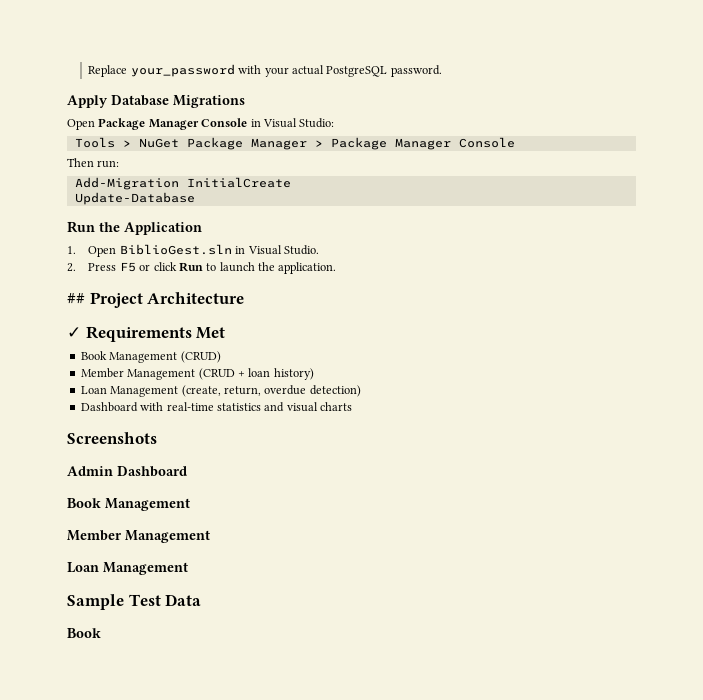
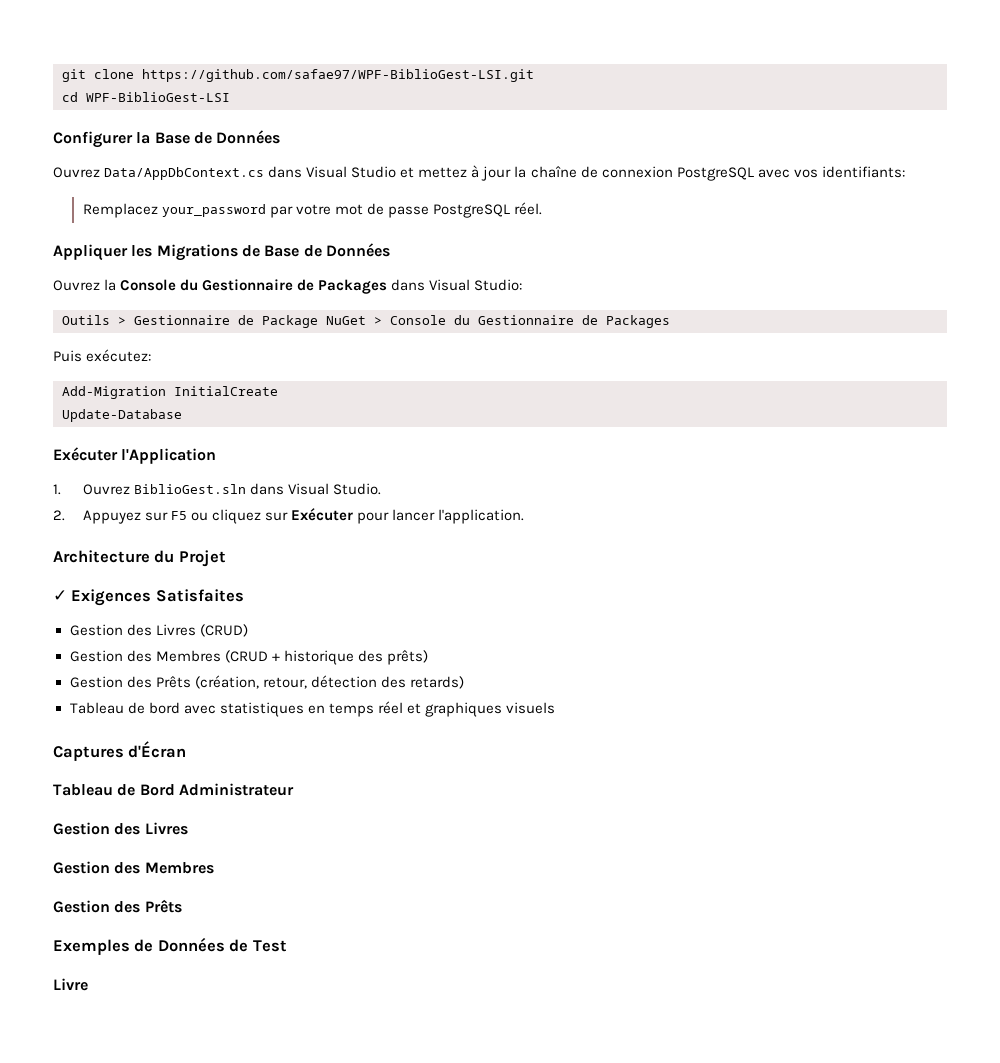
[88,64,442,77] [67,95,245,108] [67,118,335,130] [74,137,515,150] [67,158,120,168] [74,177,291,190] [74,192,195,205] [67,221,202,235] [67,244,319,257] [67,262,337,274] [67,292,143,308] Replace your_password with your actual PostgreSQL password. // Apply Database Migrations // Open Package Manager Console in Visual Studio: // Tools > NuGet Package Manager > Package Manager Console // Then run: // Add-Migration InitialCreate // Update-Database // Run the Application // 1. Open BiblioGest.sln in Visual Studio. // 2. Press F5 or click Run to launch the application. // ## Project -> [62,69,534,82] [62,92,230,102] [53,130,281,148] [53,165,905,181] [82,202,542,218] [53,243,390,261] [53,279,523,294] [62,315,670,328] [53,349,152,362] [62,386,278,399] [62,409,182,422] [53,447,217,464] [53,483,381,495] [53,508,524,524] git clone https://github.com/safae97/WPF-BiblioGest-LSI.git // cd WPF-BiblioGest-LSI // Configurer la Base de Données // Ouvrez Data/AppDbContext.cs dans Visual Studio et mettez à jour la chaîne de connexion PostgreSQL avec vos identifiants: // Remplacez your_password par votre mot de passe PostgreSQL réel. // Appliquer les Migrations de Base de Données // Ouvrez la Console du Gestionnaire de Packages dans Visual Studio: // Outils > Gestionnaire de Package NuGet > Console du Gestionnaire de Packages // Puis exécutez: // Add-Migration InitialCreate // Update-Database // Exécuter l'Application // 1. Ouvrez BiblioGest.sln dans Visual Studio. // 2. Appuyez sur F5 ou cliquez sur Exécuter pour lancer l'application. //
(245, 298) none -> [154,550,226,567] du Projet
[85,326,226,342] [80,351,221,363] [80,368,314,380] [80,385,361,397] [80,402,352,412] [67,432,157,444] [67,466,187,477] [67,498,190,511] [67,530,210,543] [67,562,188,575] [67,594,124,610] Requirements Met // Book Management (CRUD) // Member Management (CRUD + loan history) // Loan Management (create, return, overdue detection) // Dashboard with real-time statistics and visual charts // Screenshots // Admin Dashboard // Book Management // Member Management // Loan Management // Sample -> [71,589,244,606] [69,624,248,637] [69,650,428,665] [69,675,464,689] [69,701,555,717] [53,741,187,761] [53,783,294,796] [53,822,188,835] [53,861,214,874] [53,899,182,913] [53,937,249,955] Exigences Satisfaites // Gestion des Livres (CRUD) // Gestion des Membres (CRUD + historique des prêts) // Gestion des Prêts (création, retour, détection des retards) // Tableau de bord avec statistiques en temps réel et graphiques visuels // Captures d'Écran // Tableau de Bord Administrateur // Gestion des Livres // Gestion des Membres // Gestion des Prêts // Exemples de Données de
[165,594,202,606] [67,628,101,638] Data // Book -> [53,978,88,991] // Livre

